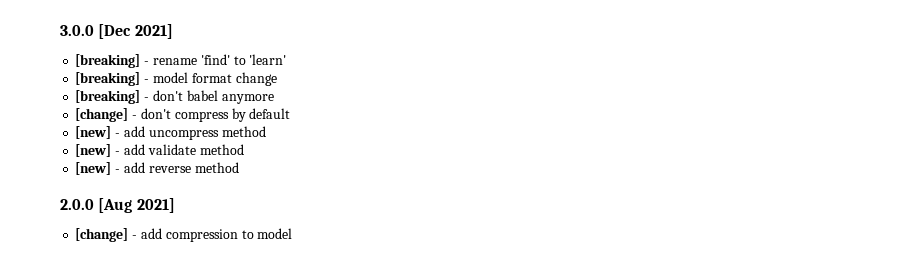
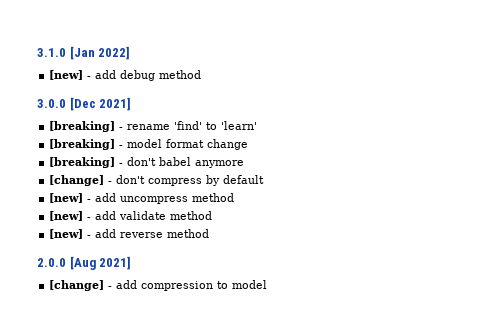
(60, 30) none -> [37,46,131,60] [49,70,202,81] 3.1.0 [Jan 2022] // [new] - add debug method //

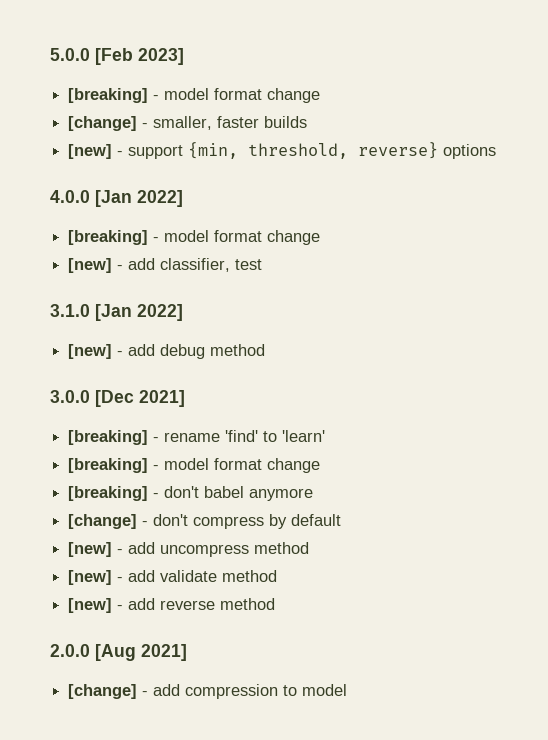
(37, 52) none -> [50,48,184,65] [68,88,321,103] [68,116,308,131] [68,142,497,159] [50,190,183,207] [68,230,321,245] [68,258,263,273] 5.0.0 [Feb 2023] // [breaking] - model format change // [change] - smaller, faster builds // [new] - support {min, threshold, reverse} options // 4.0.0 [Jan 2022] // [breaking] - model format change // [new] - add classifier, test //

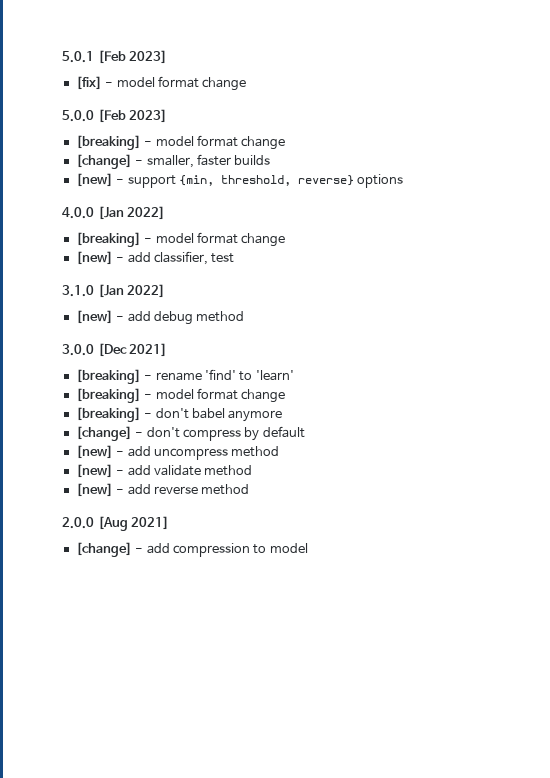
(50, 54) none -> [62,50,168,64] [75,76,247,91] 5.0.1 [Feb 2023] // [fix] - model format change //

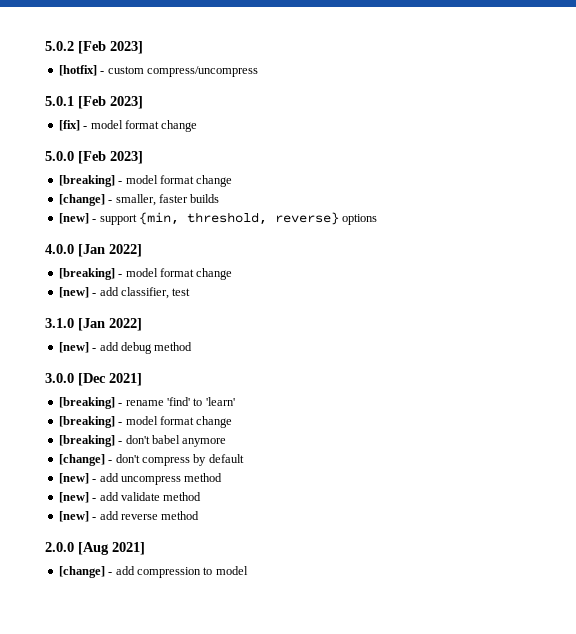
(62, 57) none -> [45,41,143,54] [58,65,258,77] 5.0.2 [Feb 2023] // [hotfix] - custom compress/uncompress //

